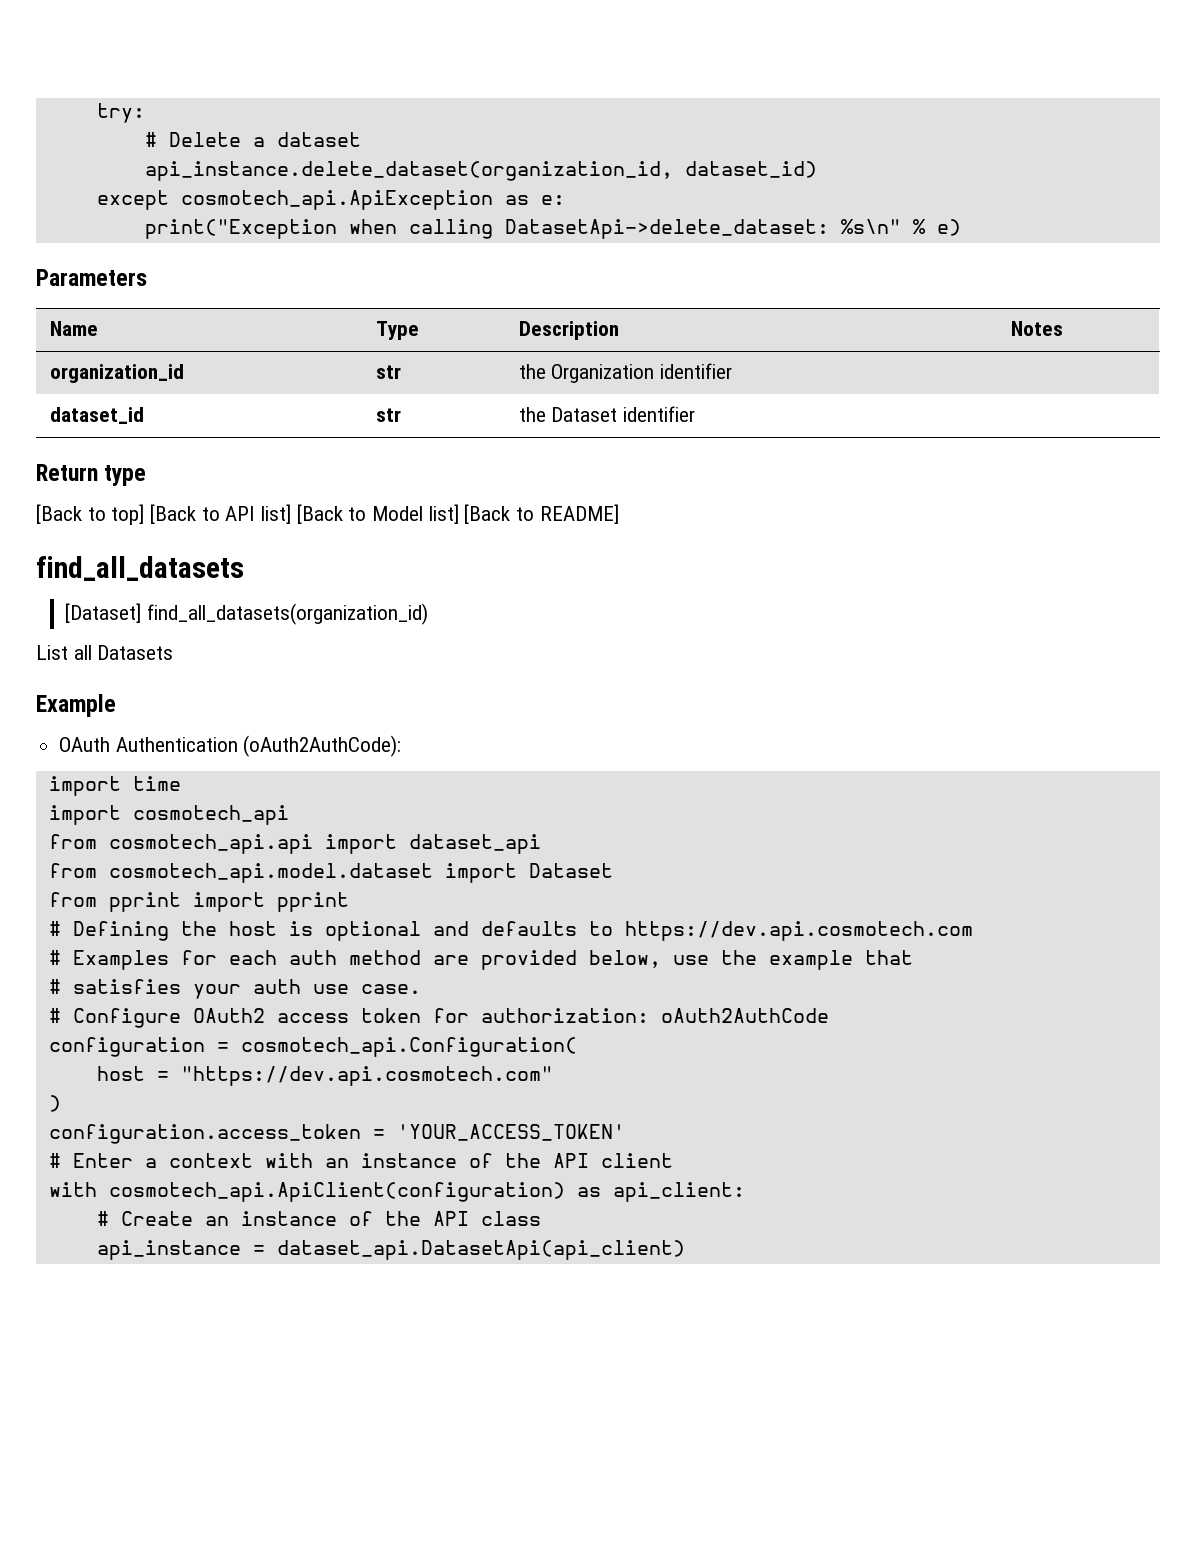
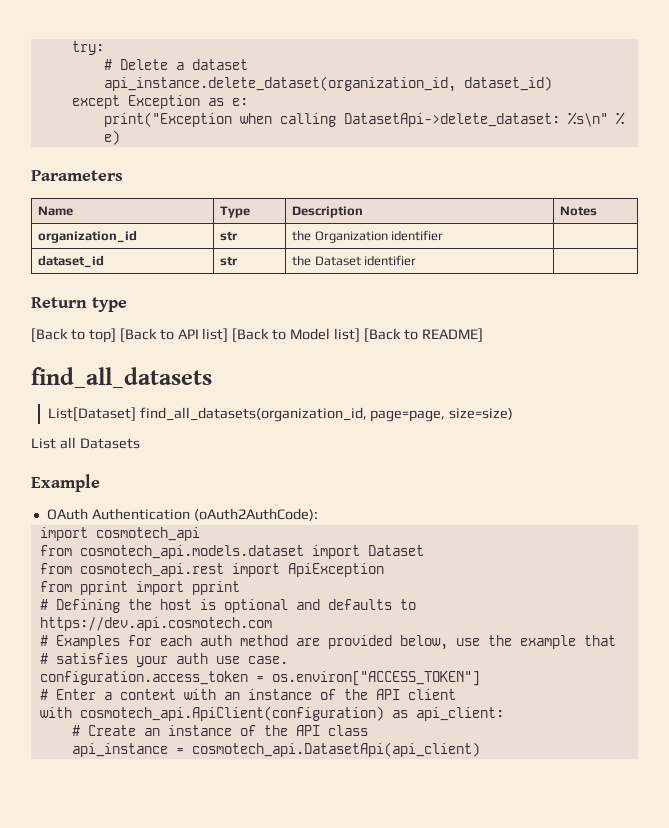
[180,190,493,210] cosmotech_api.ApiException -> [127,95,200,109] Exception
[65,603,428,625] [Dataset] find_all_datasets(organization_id) -> [47,407,514,422] List[Dataset] find_all_datasets(organization_id, page=page, size=size)
[48,776,181,796] // import time -> (318, 514) none
[108,834,541,854] [48,863,613,883] cosmotech_api.api import dataset_api // from cosmotech_api.model.dataset import Dataset -> [79,545,424,559] [39,563,384,577] cosmotech_api.models.dataset import Dataset // from cosmotech_api.rest import ApiException
[48,1008,829,1028] [48,1037,577,1057] [96,1066,553,1086] [48,1095,61,1112] // # Configure OAuth2 access token for authorization: oAuth2AuthCode // configuration = cosmotech_api.Configuration( // host = "https://dev.api.cosmotech.com" // ) -> (288, 660) none
[396,1124,625,1141] 'YOUR_ACCESS_TOKEN' -> [271,671,480,686] os.environ["ACCESS_TOKEN"]
[276,1240,685,1260] dataset_api.DatasetApi(api_client) -> [191,742,480,757] cosmotech_api.DatasetApi(api_client)

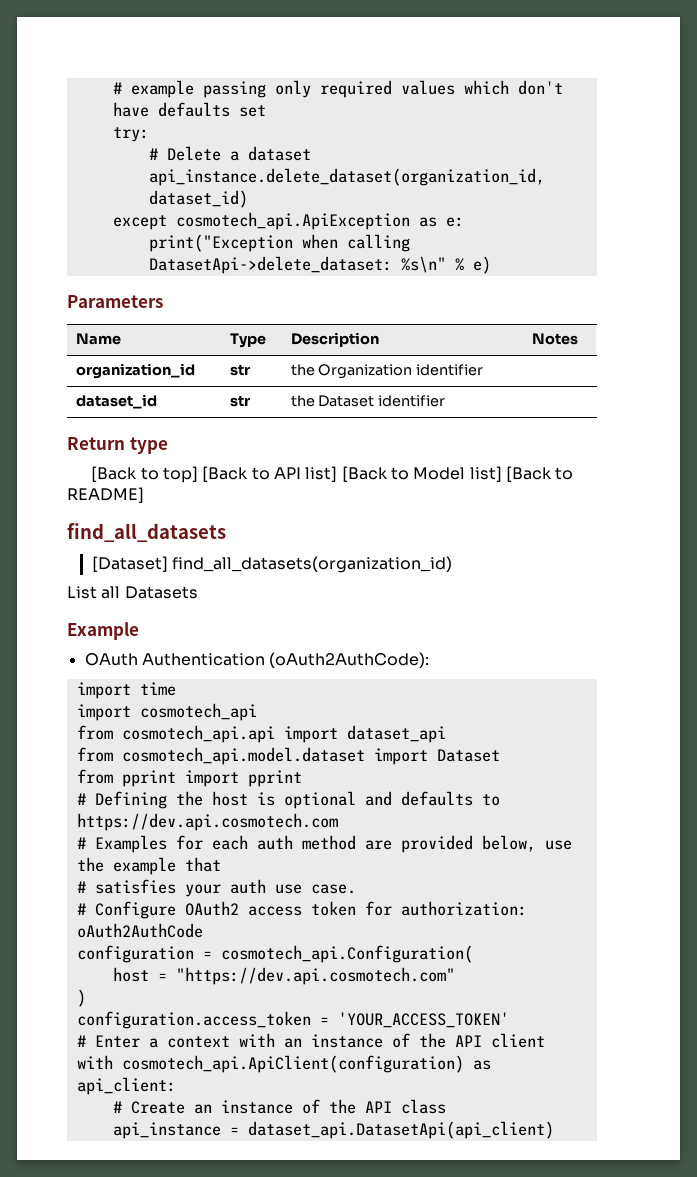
(71, 48) none -> [112,80,563,98] [112,102,266,117] # example passing only required values which don't have defaults set //
[127,95,200,109] Exception -> [175,212,410,230] cosmotech_api.ApiException
[47,407,514,422] List[Dataset] find_all_datasets(organization_id, page=page, size=size) -> [91,556,452,573] [Dataset] find_all_datasets(organization_id)
(318, 514) none -> [76,682,176,699] // import time
[79,545,424,559] [39,563,384,577] cosmotech_api.models.dataset import Dataset // from cosmotech_api.rest import ApiException -> [121,725,446,743] [76,747,500,765] cosmotech_api.api import dataset_api // from cosmotech_api.model.dataset import Dataset
(288, 660) none -> [76,901,527,919] [76,923,203,938] [76,945,473,963] [112,967,455,985] [76,989,86,1007] // # Configure OAuth2 access token for authorization: oAuth2AuthCode // configuration = cosmotech_api.Configuration( // host = "https://dev.api.cosmotech.com" // )
[271,671,480,686] os.environ["ACCESS_TOKEN"] -> [337,1012,509,1028] 'YOUR_ACCESS_TOKEN'
[191,742,480,757] cosmotech_api.DatasetApi(api_client) -> [247,1121,554,1139] dataset_api.DatasetApi(api_client)

